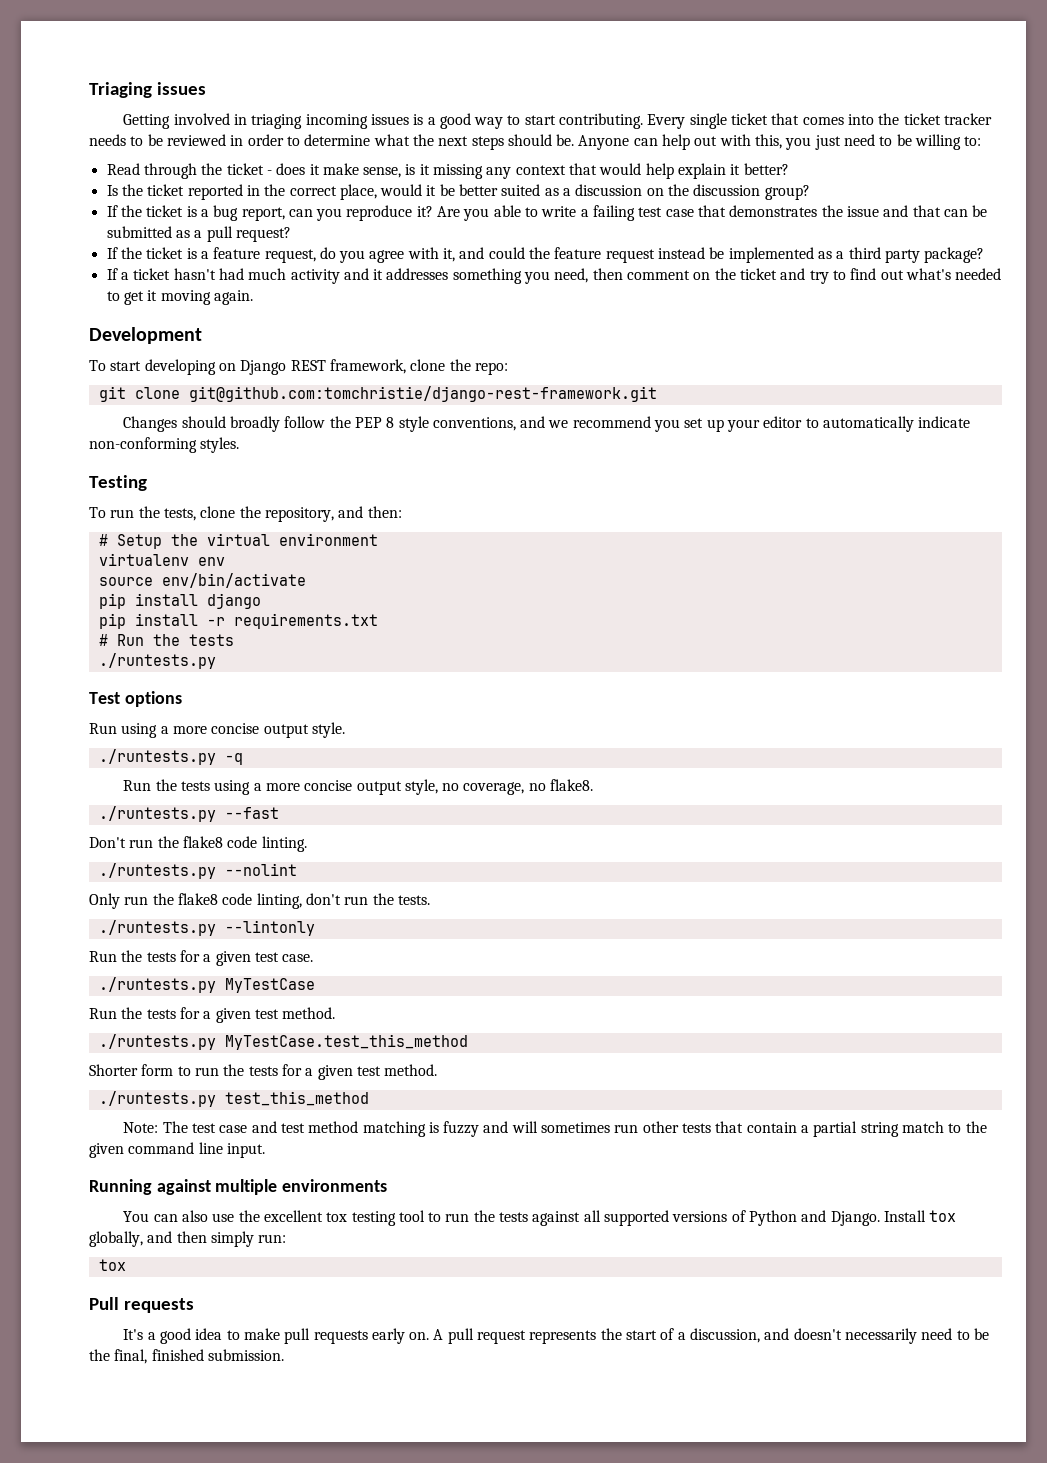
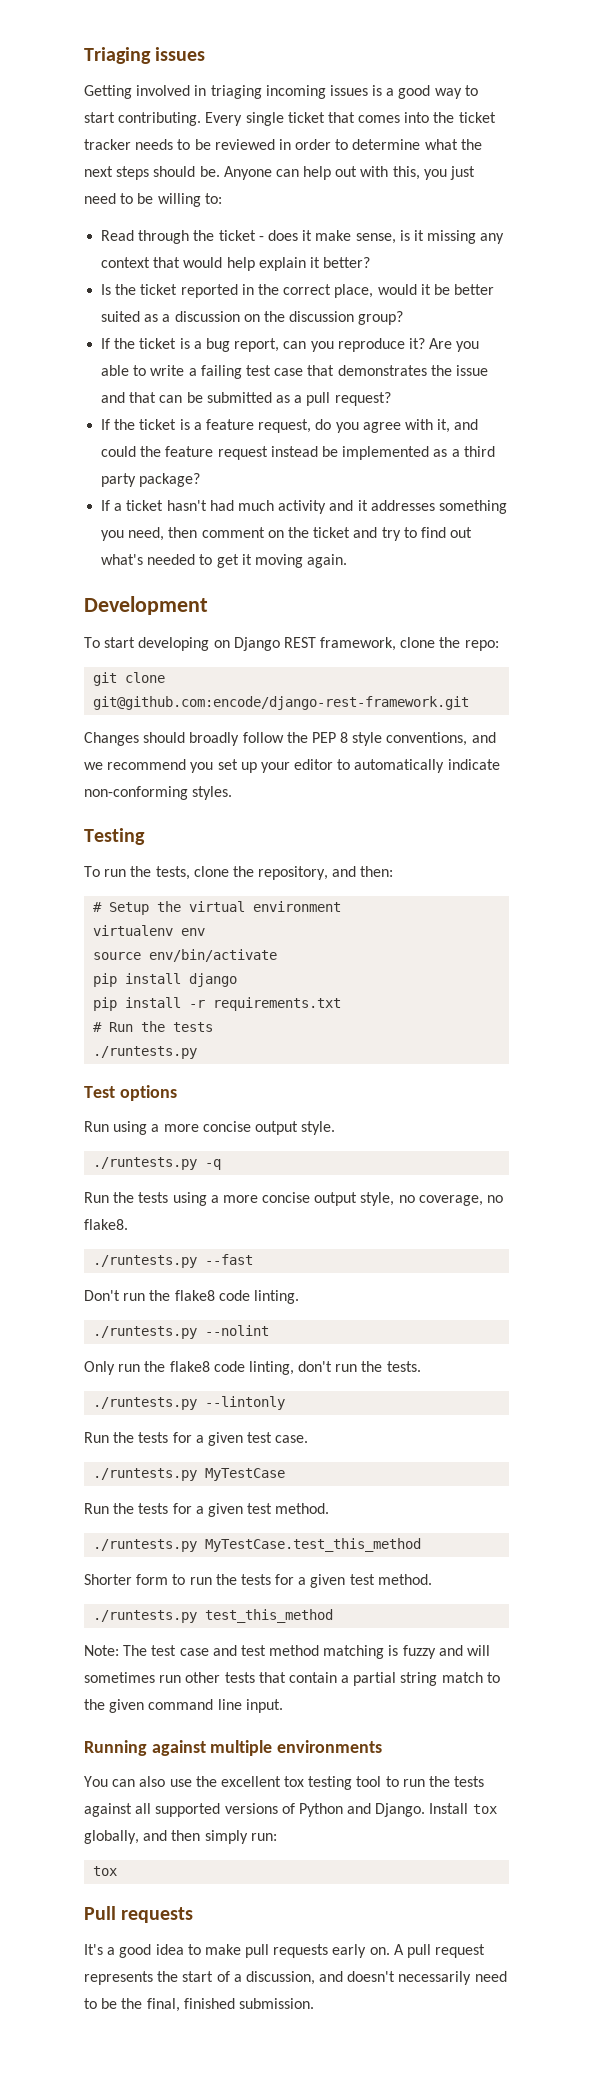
[188,386,657,402] git@github.com:tomchristie/django-rest-framework.git -> [93,696,470,710] git@github.com:encode/django-rest-framework.git

